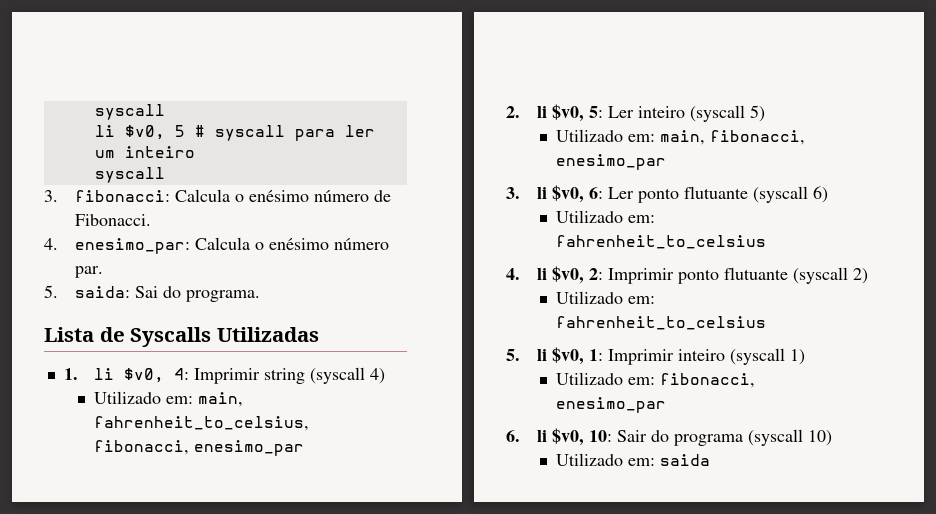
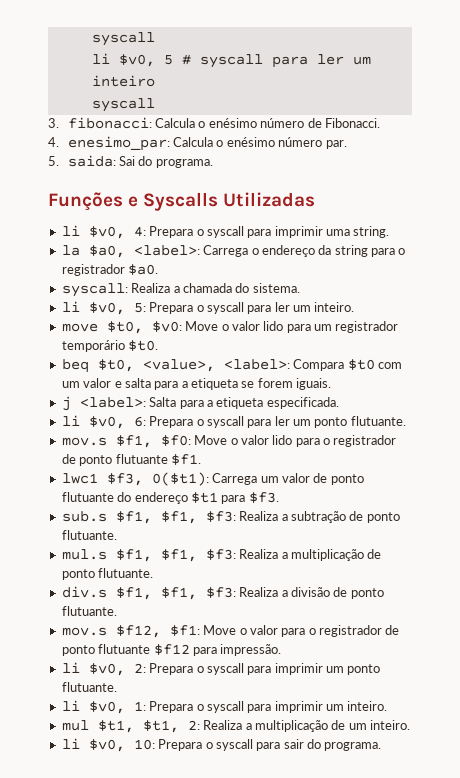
[44,327,125,342] Lista de -> [48,192,139,211] Funções e
[63,368,78,380] 1. -> (316, 199) none
[194,367,386,384] [94,391,244,407] [94,416,310,431] [94,440,305,456] [506,104,765,122] [556,129,806,145] [556,154,667,170] [506,185,828,203] [556,210,656,223] [556,235,767,249] [506,266,868,284] [556,291,656,304] [556,316,767,330] [506,347,805,365] [556,372,756,388] [556,397,667,413] [506,428,832,446] [556,453,711,466] Imprimir string (syscall 4) // Utilizado em: main, fahrenheit_to_celsius, fibonacci, enesimo_par // 2. li $v0, 5: Ler inteiro (syscall 5) // Utilizado em: main, fibonacci, enesimo_par // 3. li $v0, 6: Ler ponto flutuante (syscall 6) // Utilizado em: fahrenheit_to_celsius // 4. li $v0, 2: Imprimir ponto flutuante (syscall 2) // Utilizado em: fahrenheit_to_celsius // 5. li $v0, 1: Imprimir inteiro (syscall 1) // Utilizado em: fibonacci, enesimo_par // 6. li $v0, 10: Sair do programa (syscall 10) // Utilizado em: saida -> [149,226,390,238] [61,245,406,258] [61,264,159,276] [61,283,300,297] [61,301,355,315] [61,321,399,334] [61,340,159,352] [61,359,402,373] [61,378,332,390] [61,396,339,411] [61,415,406,429] [61,435,397,448] [61,454,201,466] [61,472,364,486] [61,492,279,504] [61,511,400,524] [61,530,117,540] [61,549,382,562] [61,568,154,580] [61,586,384,600] [61,606,117,616] [61,625,400,638] [61,644,282,656] [61,662,381,676] [61,682,117,692] [61,700,388,714] [61,720,410,733] [61,738,382,752] Prepara o syscall para imprimir uma string. // la $a0, <label>: Carrega o endereço da string para o registrador $a0. // syscall: Realiza a chamada do sistema. // li $v0, 5: Prepara o syscall para ler um inteiro. // move $t0, $v0: Move o valor lido para um registrador temporário $t0. // beq $t0, <value>, <label>: Compara $t0 com um valor e salta para a etiqueta se forem iguais. // j <label>: Salta para a etiqueta especificada. // li $v0, 6: Prepara o syscall para ler um ponto flutuante. // mov.s $f1, $f0: Move o valor lido para o registrador de ponto flutuante $f1. // lwc1 $f3, 0($t1): Carrega um valor de ponto flutuante do endereço $t1 para $f3. // sub.s $f1, $f1, $f3: Realiza a subtração de ponto flutuante. // mul.s $f1, $f1, $f3: Realiza a multiplicação de ponto flutuante. // div.s $f1, $f1, $f3: Realiza a divisão de ponto flutuante. // mov.s $f12, $f1: Move o valor para o registrador de ponto flutuante $f12 para impressão. // li $v0, 2: Prepara o syscall para imprimir um ponto flutuante. // li $v0, 1: Prepara o syscall para imprimir um inteiro. // mul $t1, $t1, 2: Realiza a multiplicação de um inteiro. // li $v0, 10: Prepara o syscall para sair do programa.

